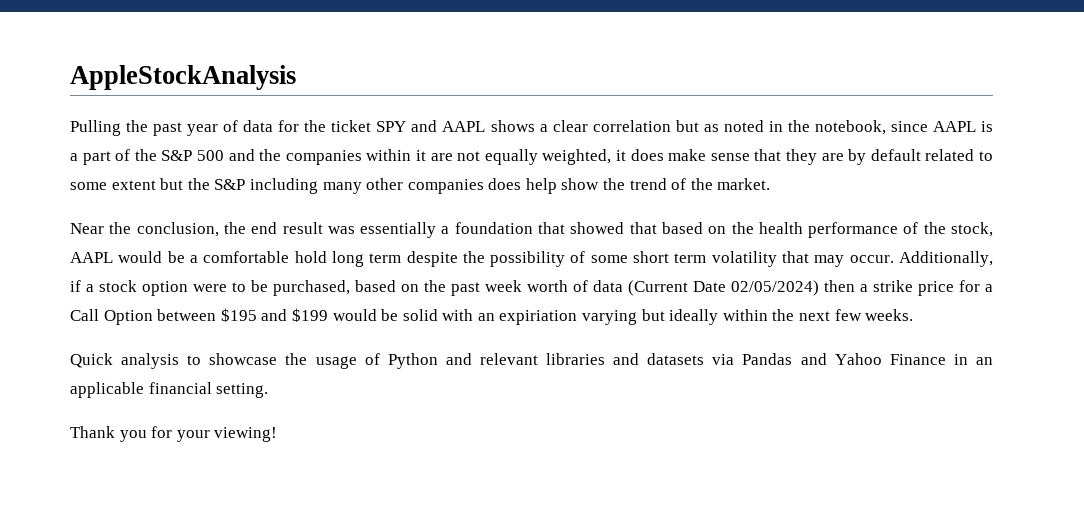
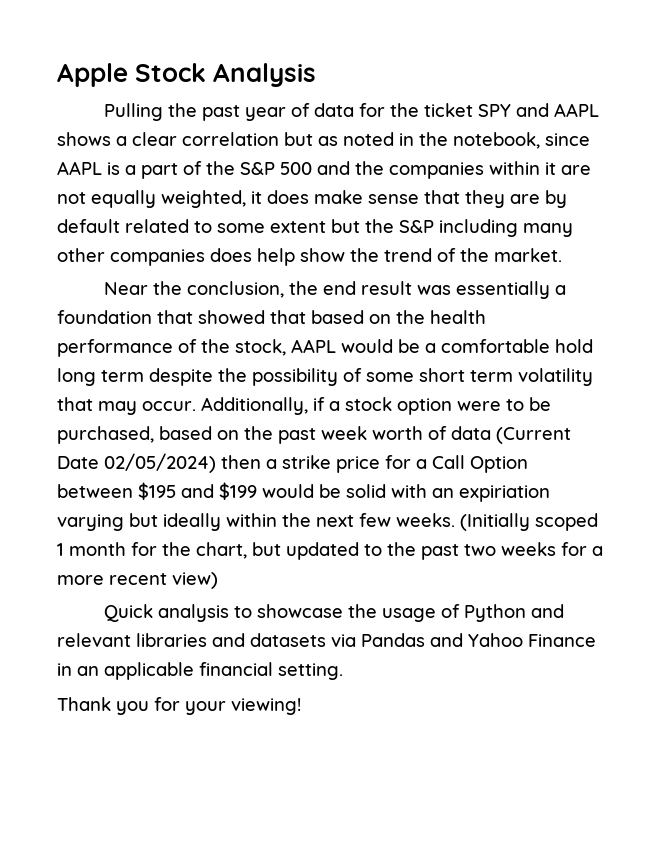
[70,65,296,90] AppleStockAnalysis -> [57,63,317,87] Apple Stock Analysis
(914, 315) none -> [460,513,598,531] [57,542,603,560] [57,572,218,589] (Initially scoped 1 month for the chart, but updated to the past two weeks for a more recent view)

